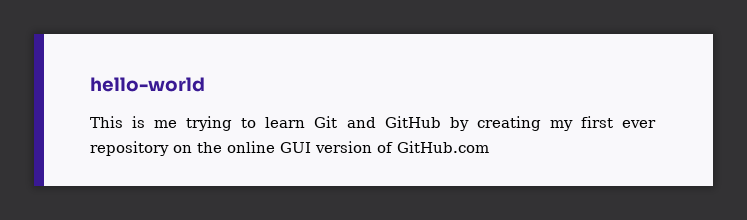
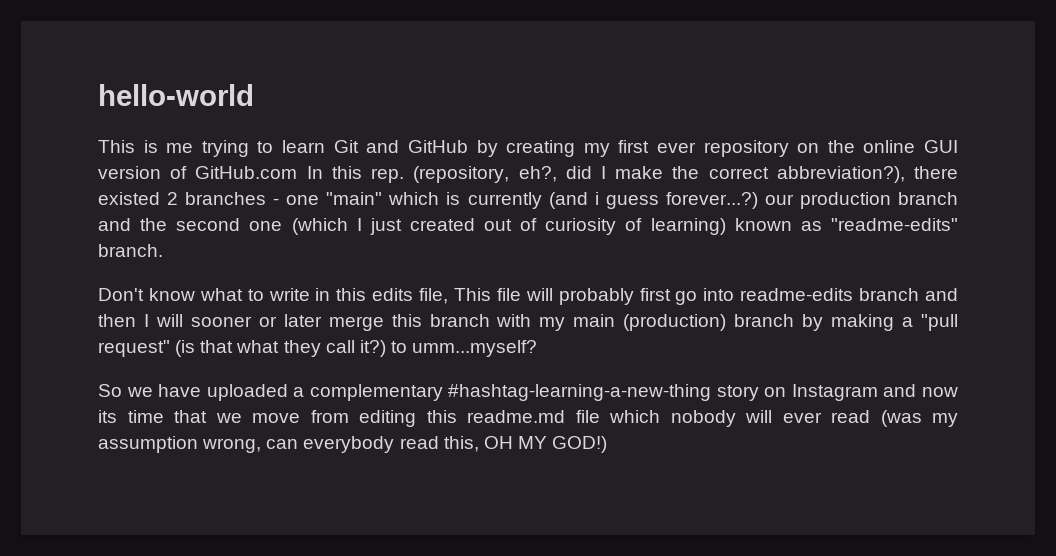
(489, 147) none -> [306,166,958,183] [98,192,959,209] [98,218,958,235] [98,244,163,257] [98,288,959,305] [98,314,959,331] [98,340,538,357] [98,384,958,401] [98,410,958,427] [98,436,608,453] In this rep. (repository, eh?, did I make the correct abbreviation?), there existed 2 branches - one "main" which is currently (and i guess forever...?) our production branch and the second one (which I just created out of curiosity of learning) known as "readme-edits" branch. // Don't know what to write in this edits file, This file will probably first go into readme-edits branch and then I will sooner or later merge this branch with my main (production) branch by making a "pull request" (is that what they call it?) to umm...myself? // So we have uploaded a complementary #hashtag-learning-a-new-thing story on Instagram and now its time that we move from editing this readme.md file which nobody will ever read (was my assumption wrong, can everybody read this, OH MY GOD!)

